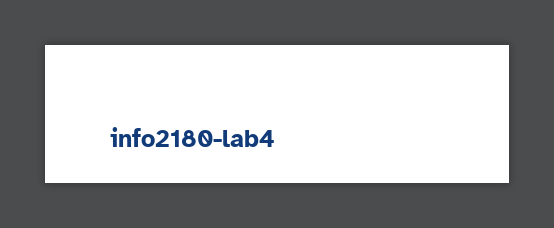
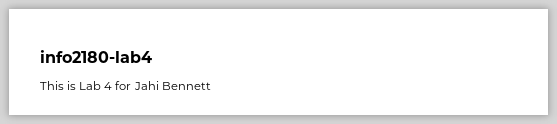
(275, 137) none -> [40,81,211,90] // This is Lab 4 for Jahi Bennett

